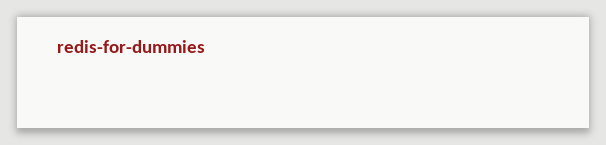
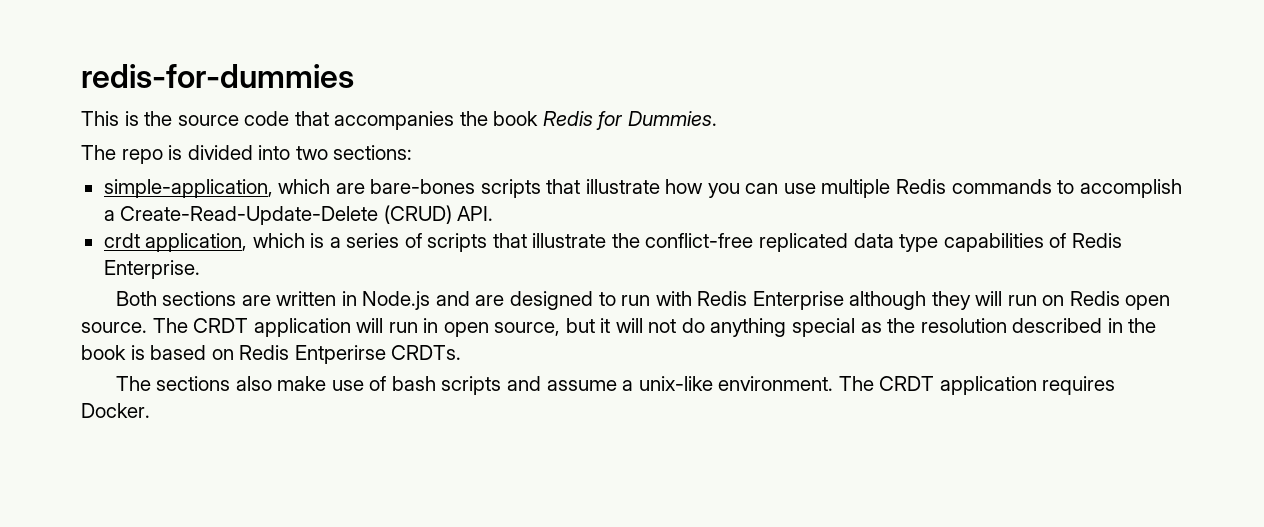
(205, 46) none -> [81,111,717,130] [81,145,413,164] [103,179,1182,198] [103,205,494,225] [103,233,1122,252] [103,260,200,279] [115,291,1171,310] [81,318,1157,337] [81,345,462,364] [115,376,1116,395] [81,403,150,418] // This is the source code that accompanies the book Redis for Dummies. // The repo is divided into two sections: // simple-application, which are bare-bones scripts that illustrate how you can use multiple Redis commands to accomplish a Create-Read-Update-Delete (CRUD) API. // crdt application, which is a series of scripts that illustrate the conflict-free replicated data type capabilities of Redis Enterprise. // Both sections are written in Node.js and are designed to run with Redis Enterprise although they will run on Redis open source. The CRDT application will run in open source, but it will not do anything special as the resolution described in the book is based on Redis Entperirse CRDTs. // The sections also make use of bash scripts and assume a unix-like environment. The CRDT application requires Docker.

